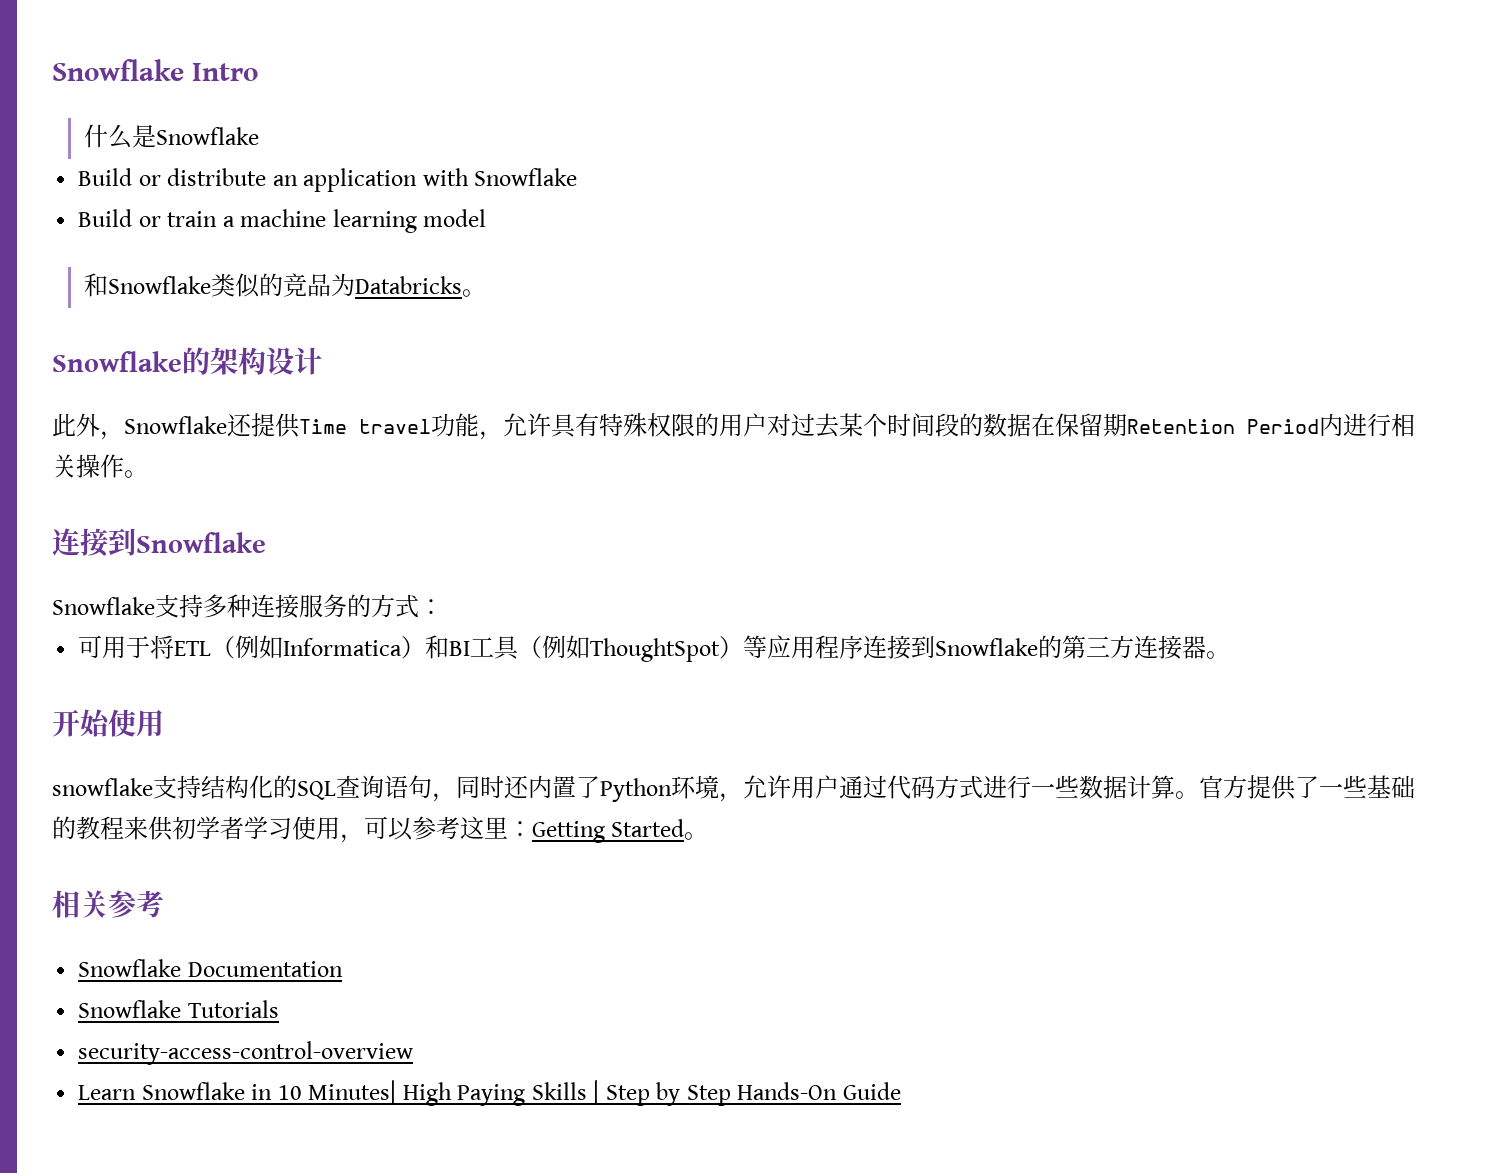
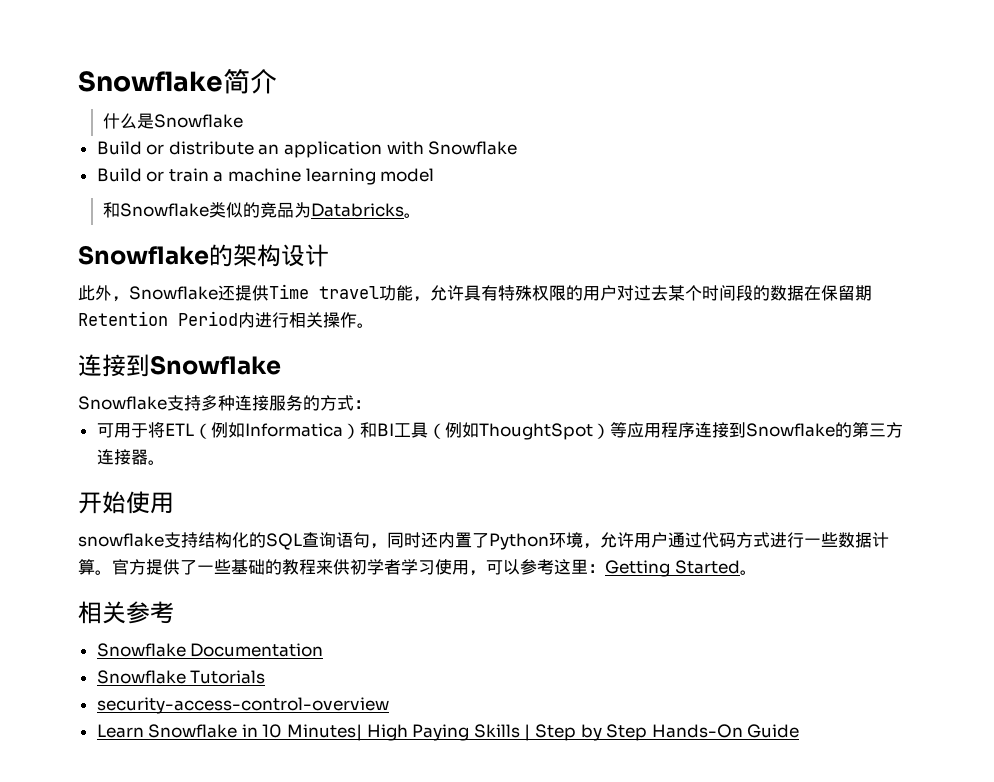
[52,59,258,81] Snowflake Intro -> [78,68,277,94] Snowflake简介

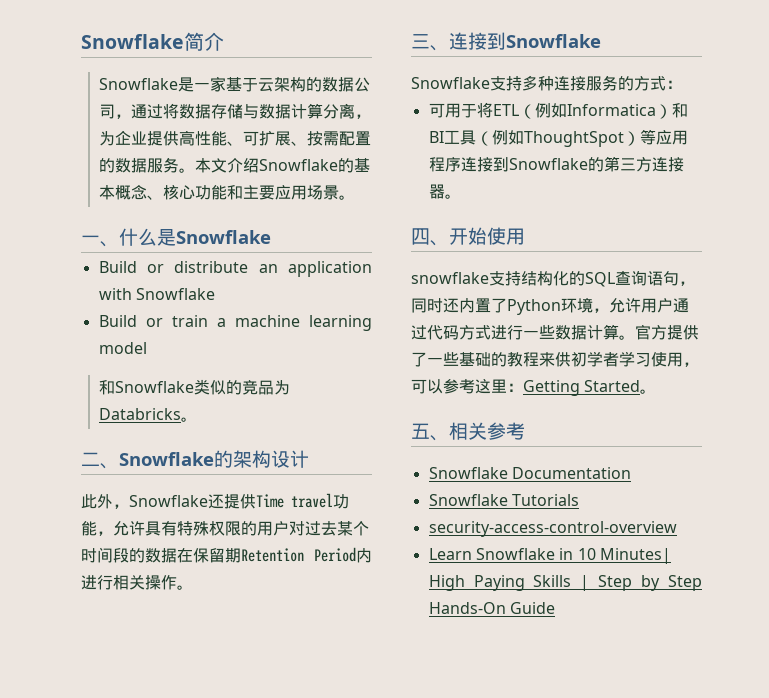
(277, 81) none -> [99,76,371,92] [99,103,372,119] [99,130,372,146] [99,157,371,173] [99,184,356,200] [81,235,119,247] Snowflake是一家基于云架构的数据公司，通过将数据存储与数据计算分离，为企业提供高性能、可扩展、按需配置的数据服务。本文介绍Snowflake的基本概念、核心功能和主要应用场景。 // 一、
(421, 215) none -> [81,452,119,469] 二、
(374, 325) none -> [411,34,449,51] 三、
(165, 462) none -> [411,228,449,246] 四、
(757, 572) none -> [411,423,449,441] 五、

